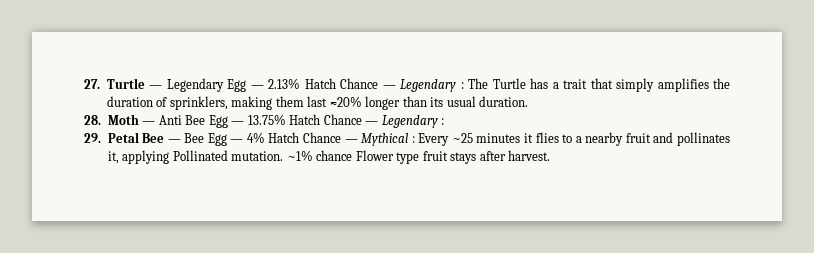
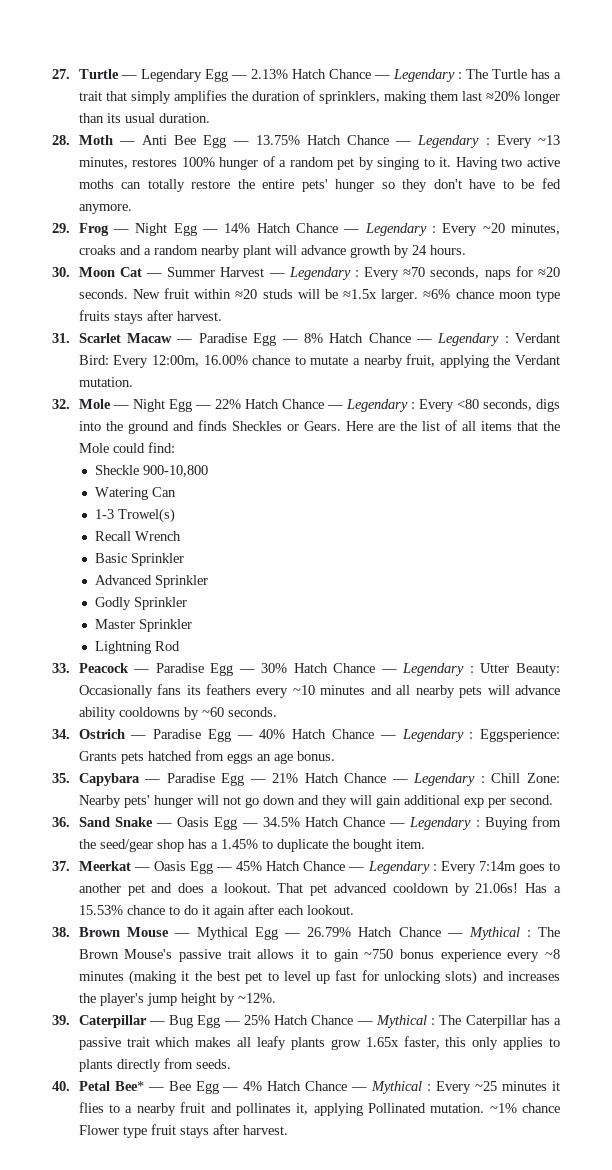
[84,132,165,143] // 29. Petal Bee -> [496,135,560,148] [78,156,560,170] [78,178,561,192] [78,204,132,214] [52,223,560,236] [78,245,466,258] [52,266,561,280] [78,288,560,302] [78,310,222,324] [52,333,560,346] [78,354,560,368] [78,377,133,387] [52,399,560,412] [78,420,561,434] [78,442,175,453] [94,465,208,477] [94,487,176,500] [94,508,175,523] [94,531,181,541] [94,553,184,566] [94,575,208,588] [94,597,187,610] [94,619,192,632] [94,641,180,654] [52,663,560,676] [78,684,560,698] [78,707,277,720] [52,729,560,742] [78,750,335,764] [52,773,560,786] [78,795,553,808] [52,816,561,830] [78,839,425,852] [52,861,560,874] [78,883,561,896] [78,904,354,918] [52,927,560,940] [78,949,560,962] [78,970,561,985] [78,993,276,1006] [52,1015,561,1028] [78,1036,560,1050] [78,1058,231,1072] [52,1081,144,1091] Every ~13 minutes, restores 100% hunger of a random pet by singing to it. Having two active moths can totally restore the entire pets' hunger so they don't have to be fed anymore. // 29. Frog — Night Egg — 14% Hatch Chance — Legendary : Every ~20 minutes, croaks and a random nearby plant will advance growth by 24 hours. // 30. Moon Cat — Summer Harvest — Legendary : Every ≈70 seconds, naps for ≈20 seconds. New fruit within ≈20 studs will be ≈1.5x larger. ≈6% chance moon type fruits stays after harvest. // 31. Scarlet Macaw — Paradise Egg — 8% Hatch Chance — Legendary : Verdant Bird: Every 12:00m, 16.00% chance to mutate a nearby fruit, applying the Verdant mutation. // 32. Mole — Night Egg — 22% Hatch Chance — Legendary : Every <80 seconds, digs into the ground and finds Sheckles or Gears. Here are the list of all items that the Mole could find: // Sheckle 900-10,800 // Watering Can // 1-3 Trowel(s) // Recall Wrench // Basic Sprinkler // Advanced Sprinkler // Godly Sprinkler // Master Sprinkler // Lightning Rod // 33. Peacock — Paradise Egg — 30% Hatch Chance — Legendary : Utter Beauty: Occasionally fans its feathers every ~10 minutes and all nearby pets will advance ability cooldowns by ~60 seconds. // 34. Ostrich — Paradise Egg — 40% Hatch Chance — Legendary : Eggsperience: Grants pets hatched from eggs an age bonus. // 35. Capybara — Paradise Egg — 21% Hatch Chance — Legendary : Chill Zone: Nearby pets' hunger will not go down and they will gain additional exp per second. // 36. Sand Snake — Oasis Egg — 34.5% Hatch Chance — Legendary : Buying from the seed/gear shop has a 1.45% to duplicate the bought item. // 37. Meerkat — Oasis Egg — 45% Hatch Chance — Legendary : Every 7:14m goes to another pet and does a lookout. That pet advanced cooldown by 21.06s! Has a 15.53% chance to do it again after each lookout. // 38. Brown Mouse — Mythical Egg — 26.79% Hatch Chance — Mythical : The Brown Mouse's passive trait allows it to gain ~750 bonus experience every ~8 minutes (making it the best pet to level up fast for unlocking slots) and increases the player's jump height by ~12%. // 39. Caterpillar — Bug Egg — 25% Hatch Chance — Mythical : The Caterpillar has a passive trait which makes all leafy plants grow 1.65x faster, this only applies to plants directly from seeds. // 40. Petal Bee*

